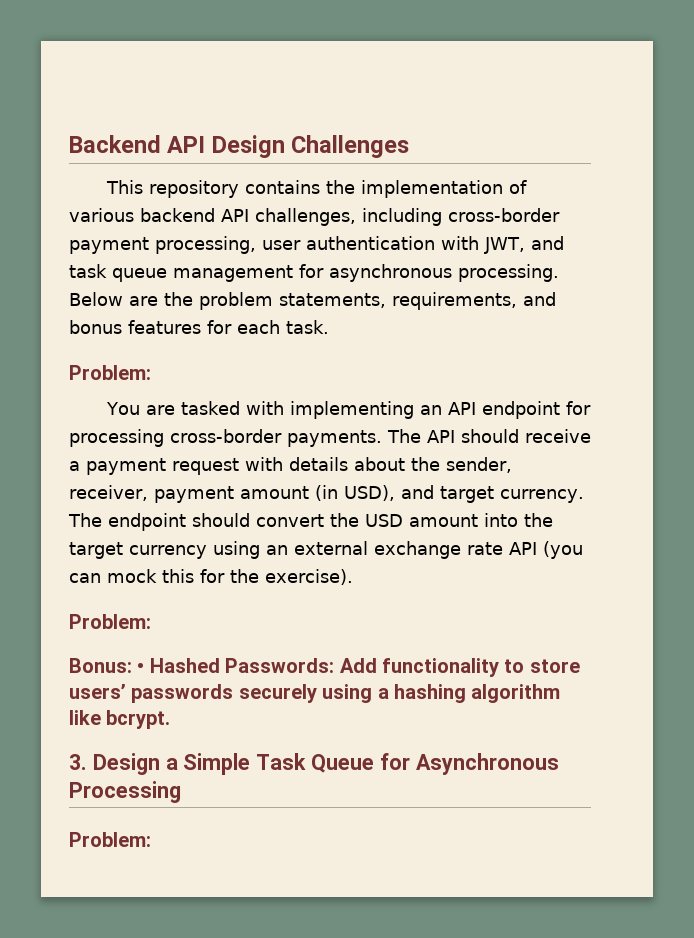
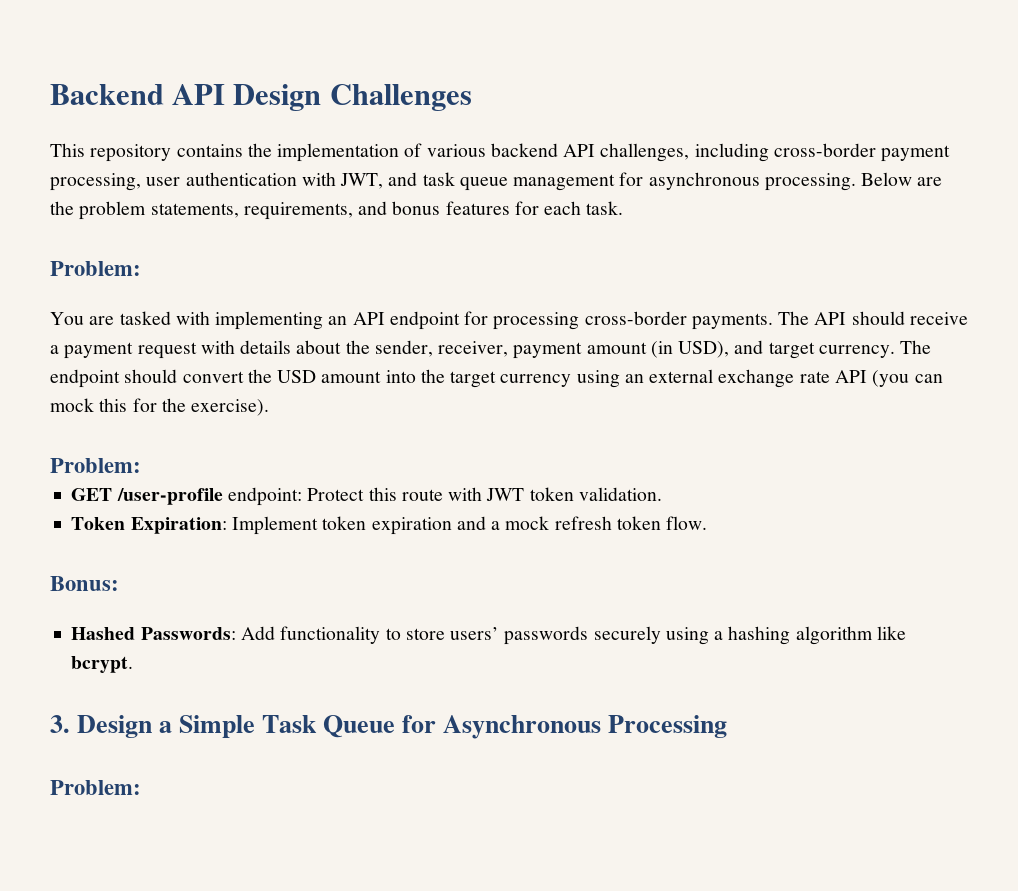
(151, 621) none -> [71,487,662,506] [71,516,708,535] // GET /user-profile endpoint: Protect this route with JWT token validation. // Token Expiration: Implement token expiration and a mock refresh token flow.
[137,663,145,673] • -> (119, 583) //

